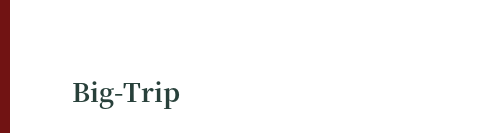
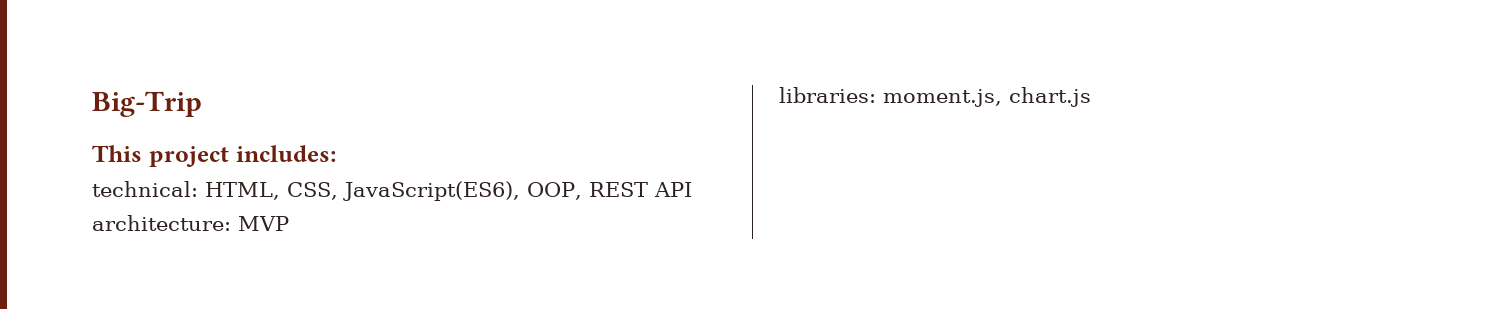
(180, 95) none -> [92,145,336,167] [92,181,692,201] [92,215,289,231] [779,87,1091,107] // This project includes: // technical: HTML, CSS, JavaScript(ES6), OOP, REST API // architecture: MVP // libraries: moment.js, chart.js

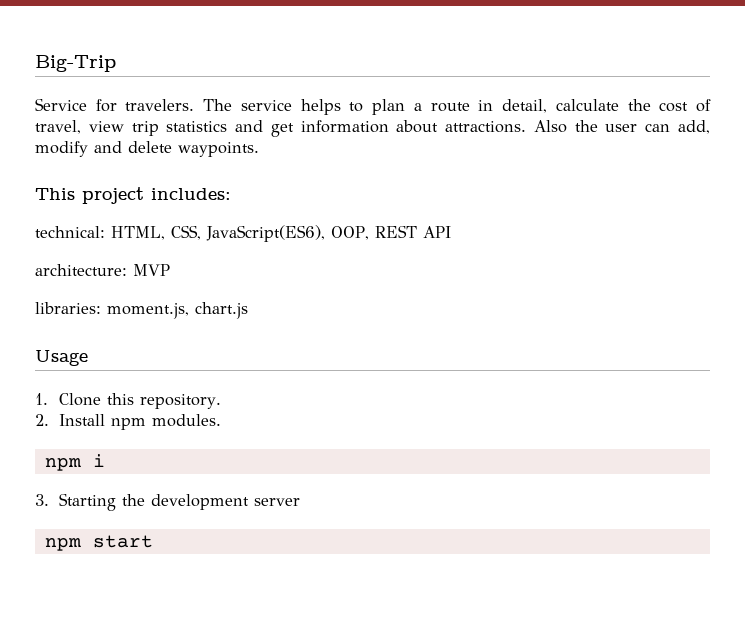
(202, 104) none -> [35,98,712,115] [35,120,710,137] [35,141,259,157] // Service for travelers. The service helps to plan a route in detail, calculate the cost of travel, view trip statistics and get information about attractions. Also the user can add, modify and delete waypoints.
(1091, 97) none -> [35,350,88,366] [35,393,222,409] [35,414,222,430] [44,454,105,471] [35,493,301,511] [44,535,153,551] // Usage // 1. Clone this repository. // 2. Install npm modules. // npm i // 3. Starting the development server // npm start

